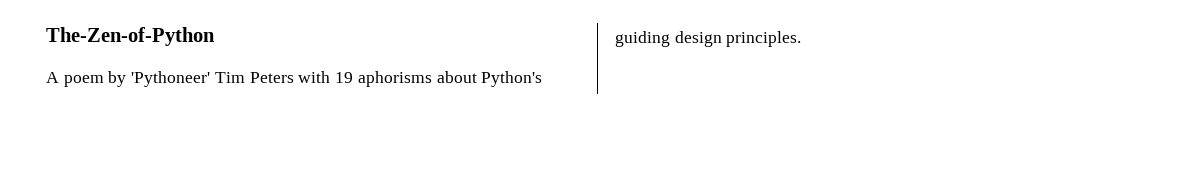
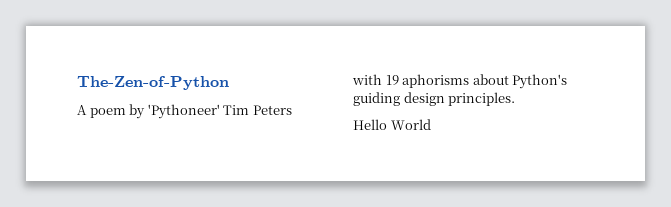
(802, 39) none -> [353,119,431,130] // Hello World

